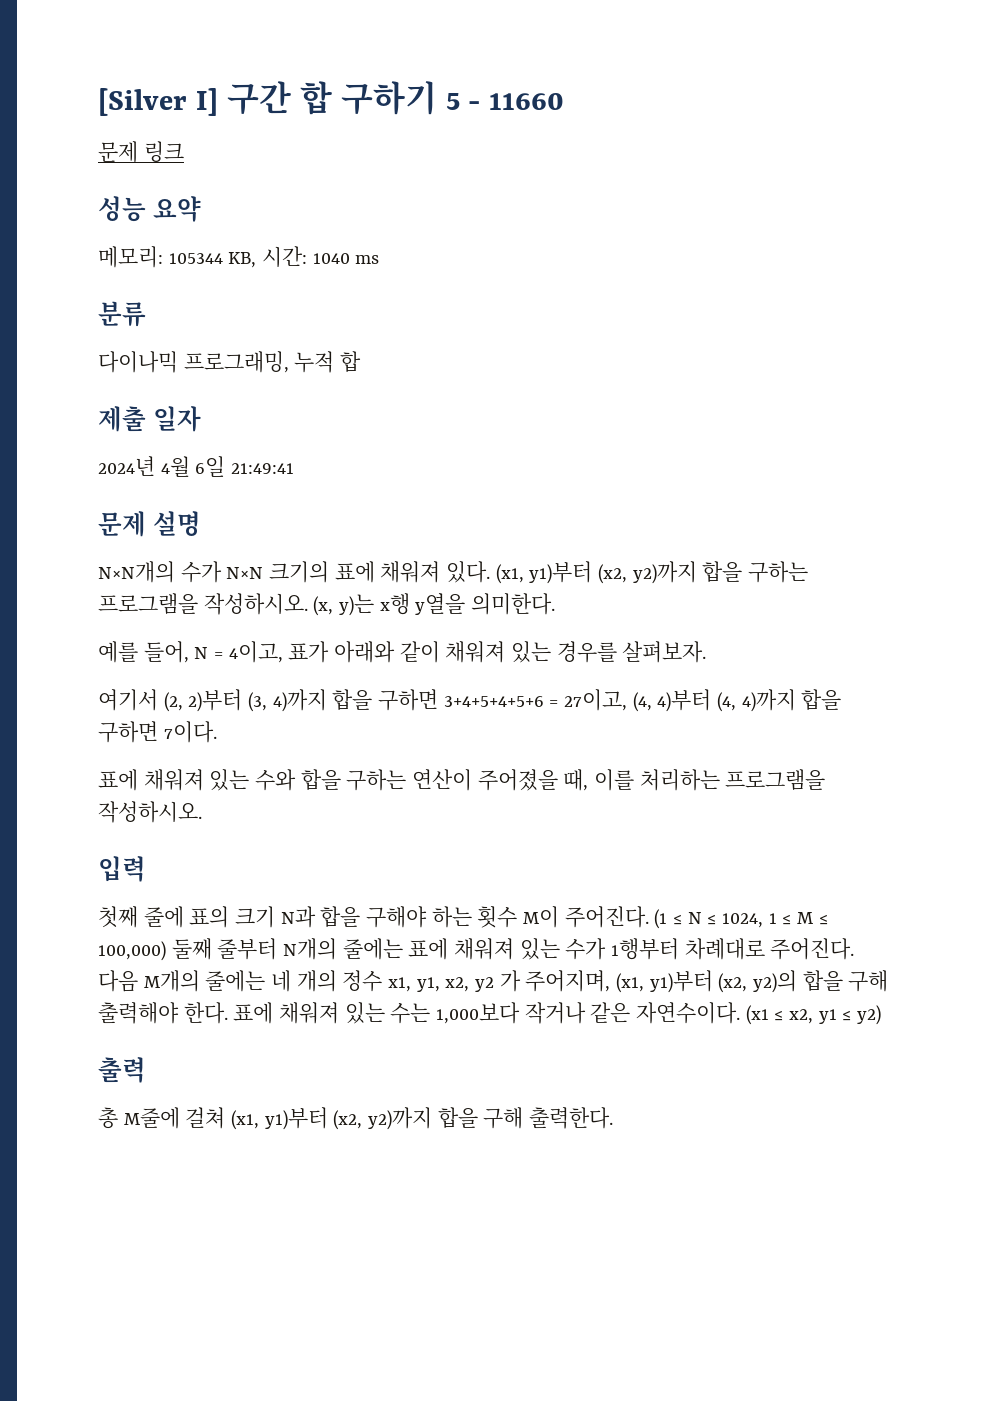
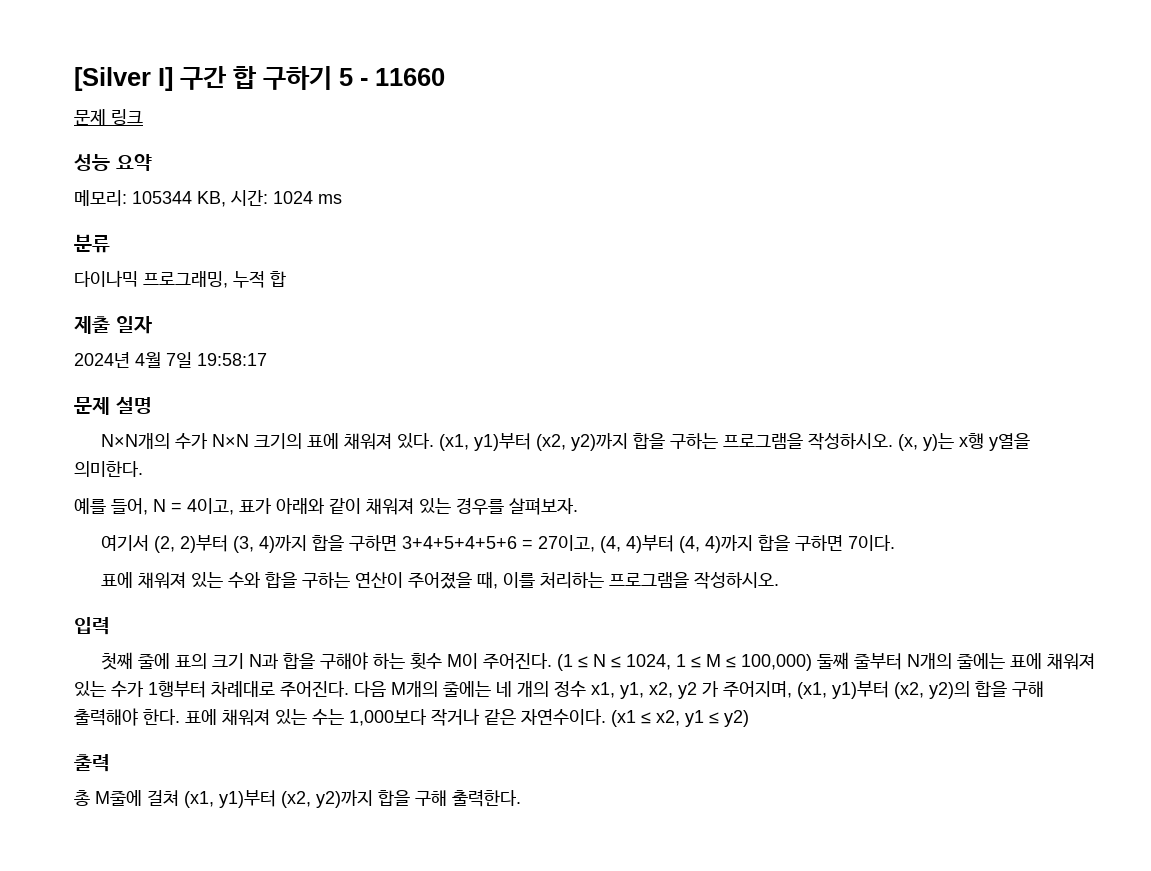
[312,253,350,264] 1040 -> [273,191,313,204] 1024
[195,456,295,477] 6일 21:49:41 -> [166,352,267,368] 7일 19:58:17

